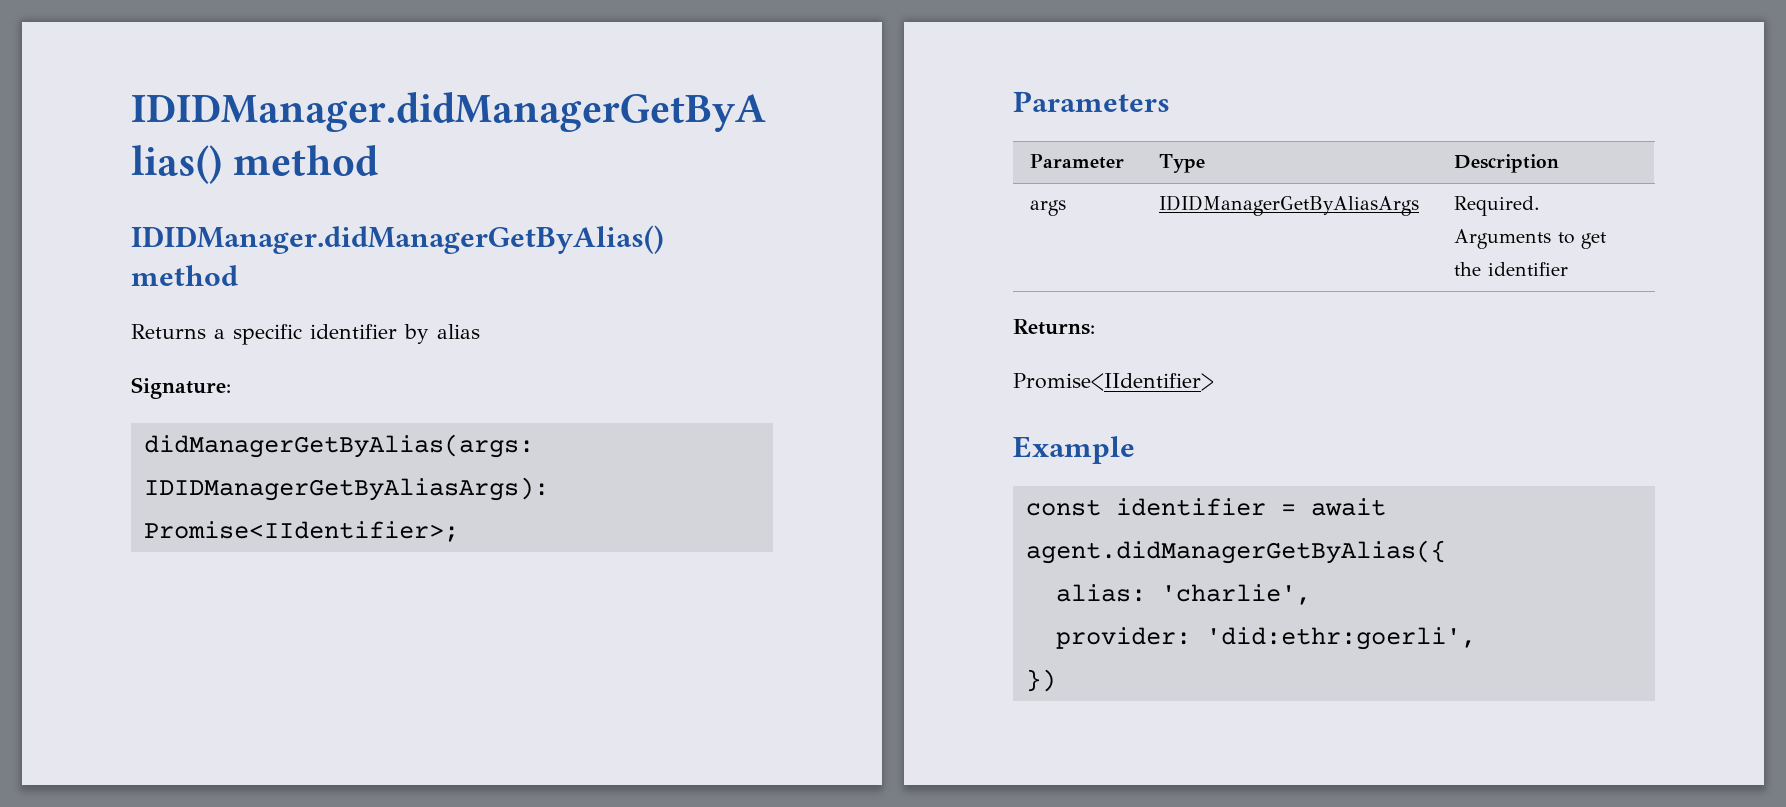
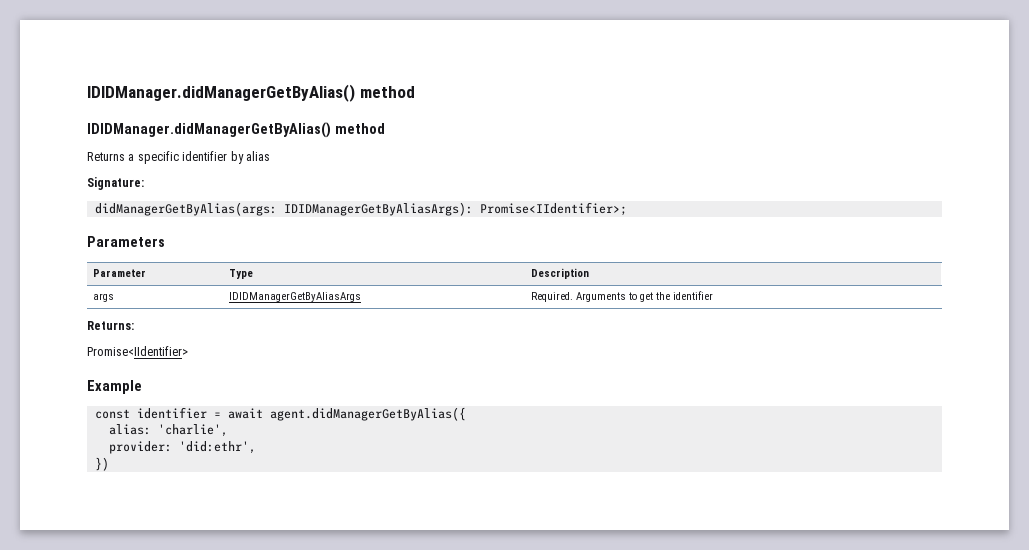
[1205,627,1476,650] 'did:ethr:goerli', -> [178,441,256,454] 'did:ethr',

